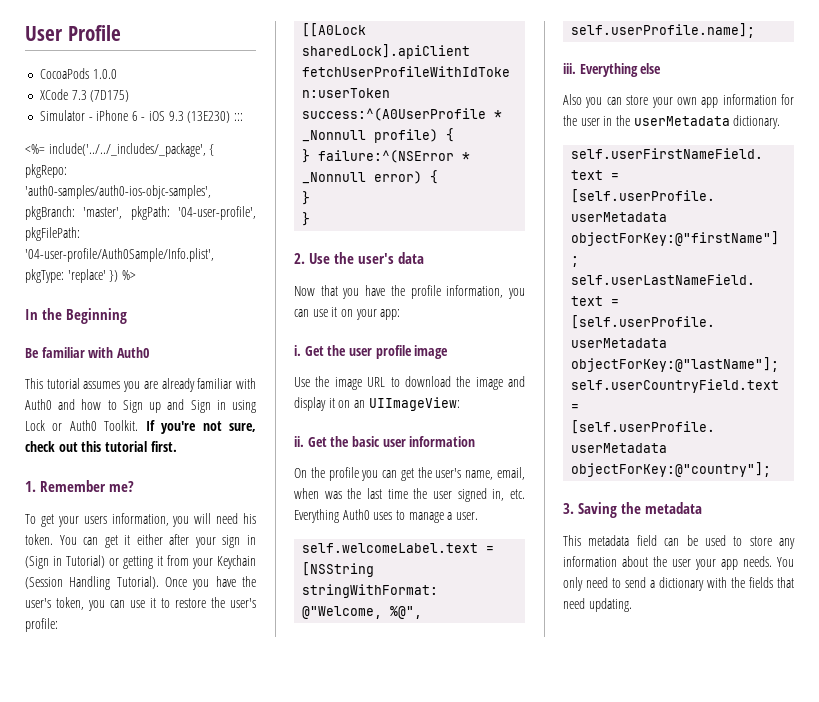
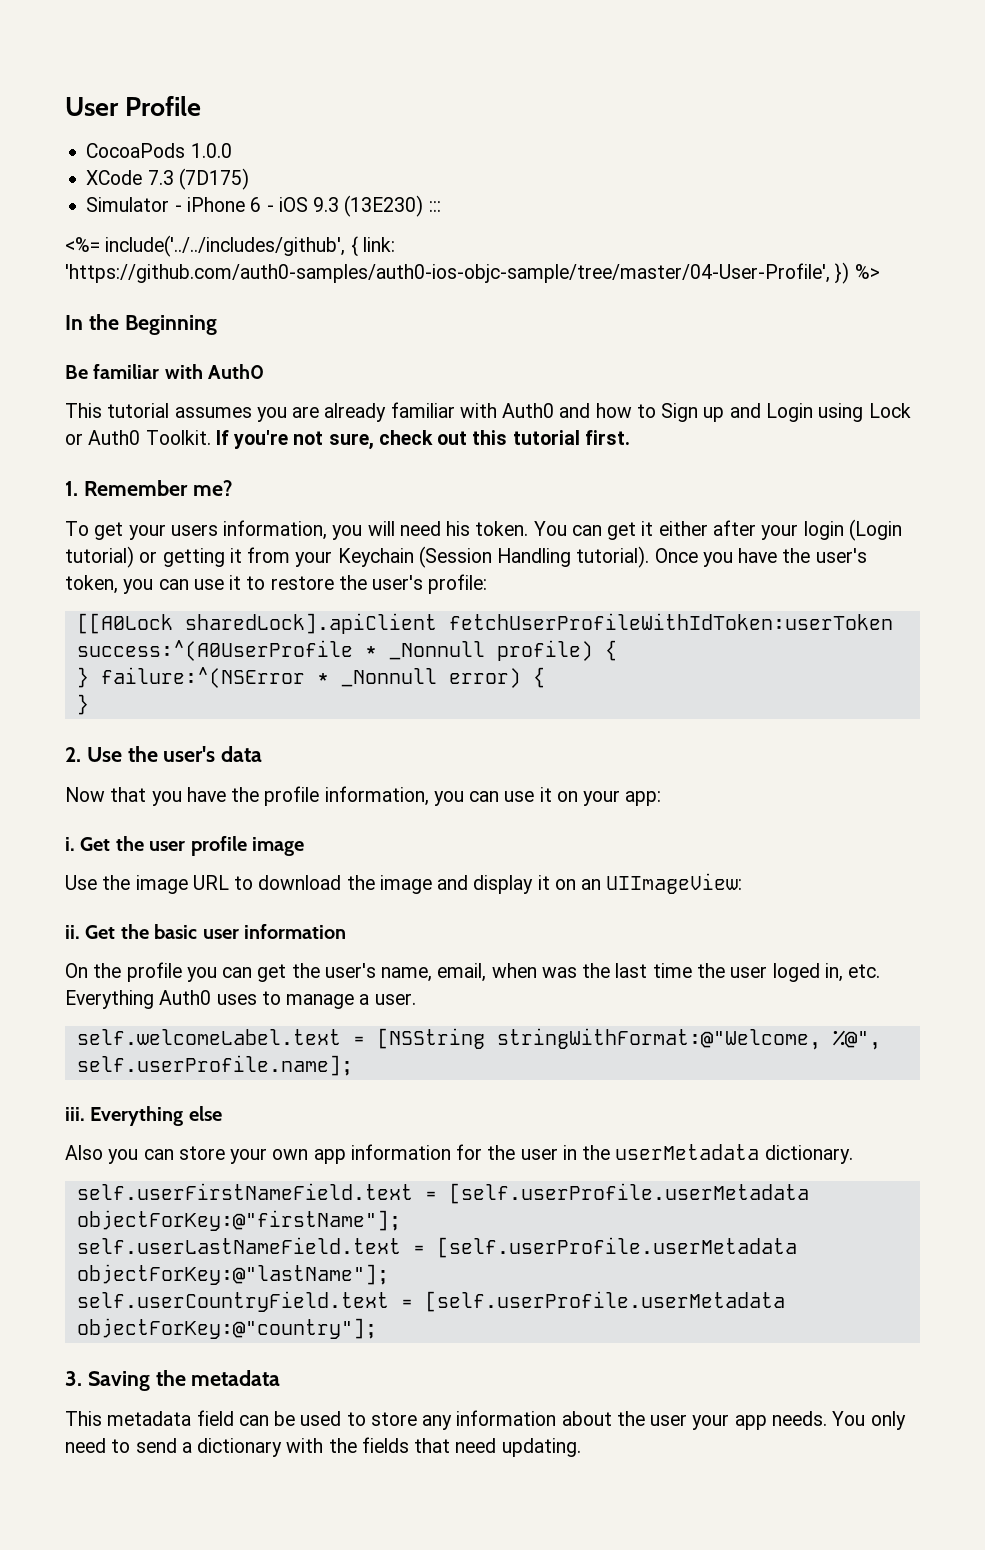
[48,143,215,157] [25,164,67,178] [25,185,211,199] [25,206,256,220] [25,227,80,241] [25,248,214,262] [25,269,106,283] include('../../_includes/_package', { pkgRepo: 'auth0-samples/auth0-ios-objc-samples', pkgBranch: 'master', pkgPath: '04-user-profile', pkgFilePath: '04-user-profile/Auth0Sample/Info.plist', pkgType: 'replace' -> [105,235,395,257] [65,263,830,283] include('../../includes/github', { link: 'https://github.com/auth0-samples/auth0-ios-objc-sample/tree/master/04-User-Profile',
[190,400,226,413] Sign in -> [765,403,813,422] Login
[222,535,256,548] [25,555,105,569] sign in (Sign in Tutorial) -> [803,519,902,541] [65,546,134,568] login (Login tutorial)
[116,576,159,589] Tutorial). -> [576,546,650,568] tutorial).
[302,212,311,226] // } -> (89, 704) none
[457,488,487,502] signed -> [772,963,820,982] loged

